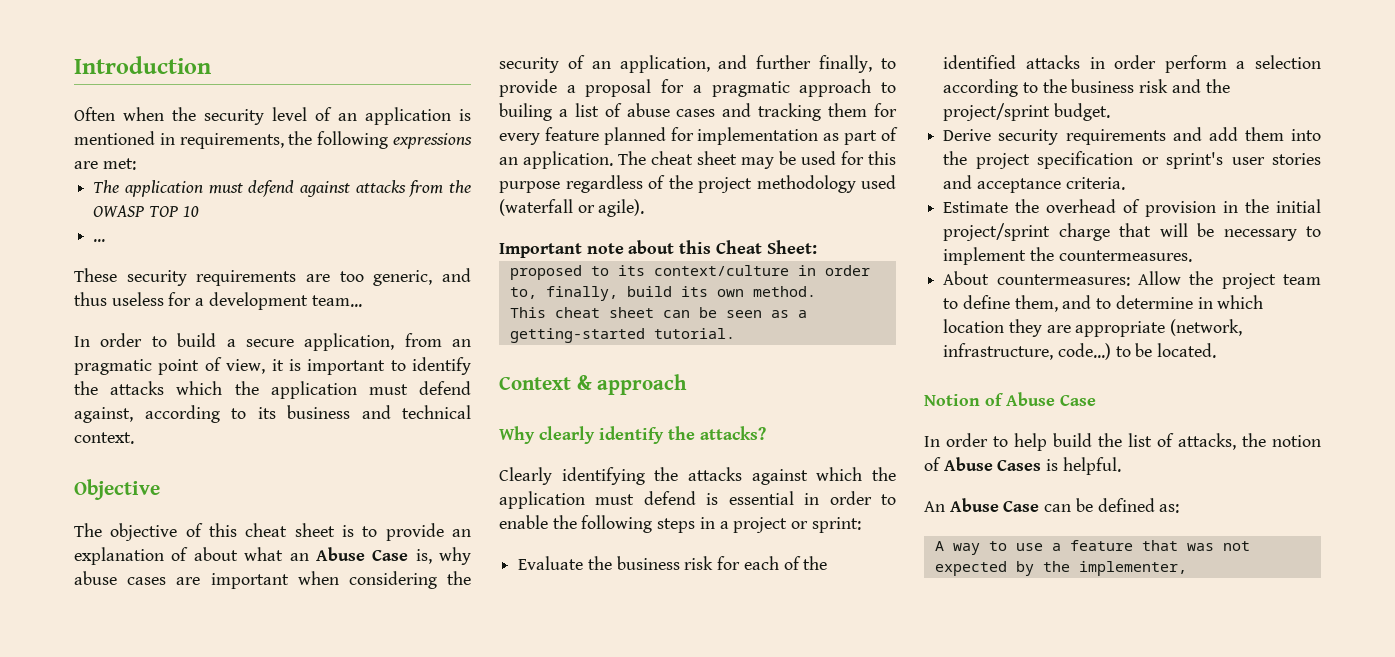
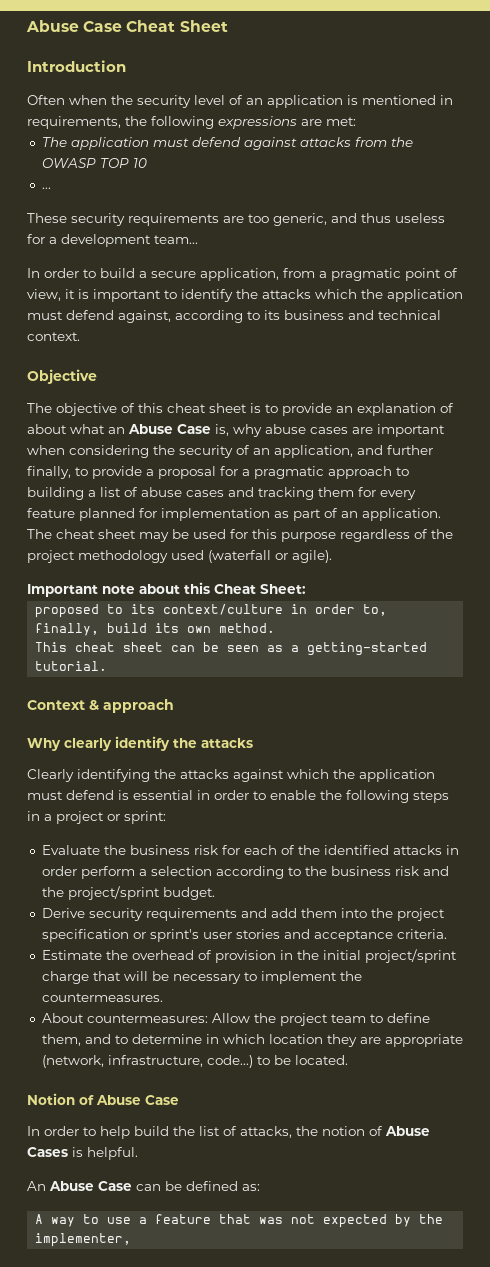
(74, 65) none -> [26,20,228,32] Abuse Case Cheat Sheet //
[452,339,471,347] an -> [319,271,327,278] a
[499,103,552,121] builing -> [27,487,84,500] building
[700,426,766,440] attacks? -> [201,738,253,748] attacks

